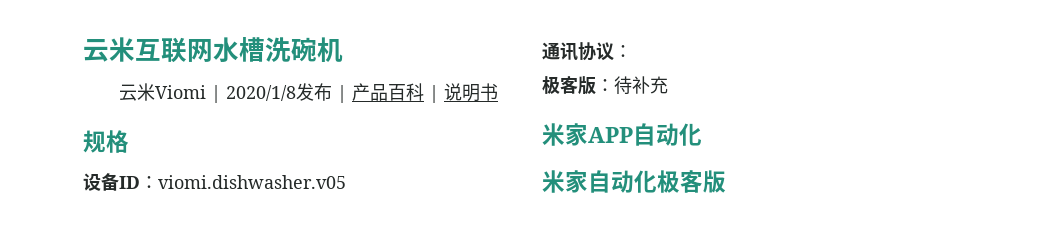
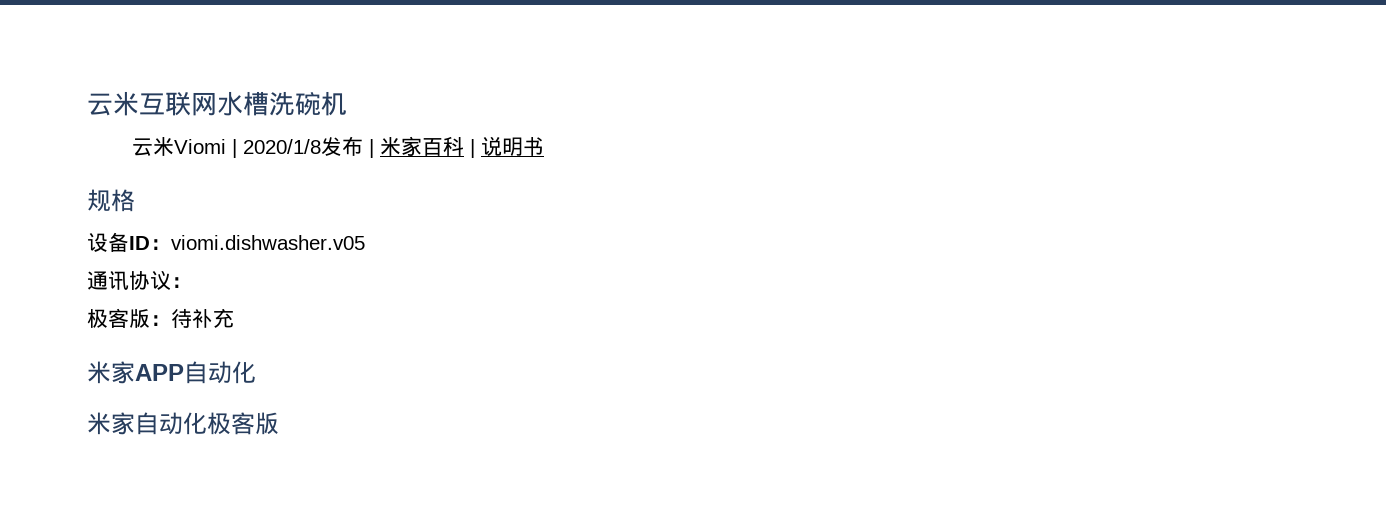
[351,83,388,101] 产品 -> [380,136,423,156] 米家

